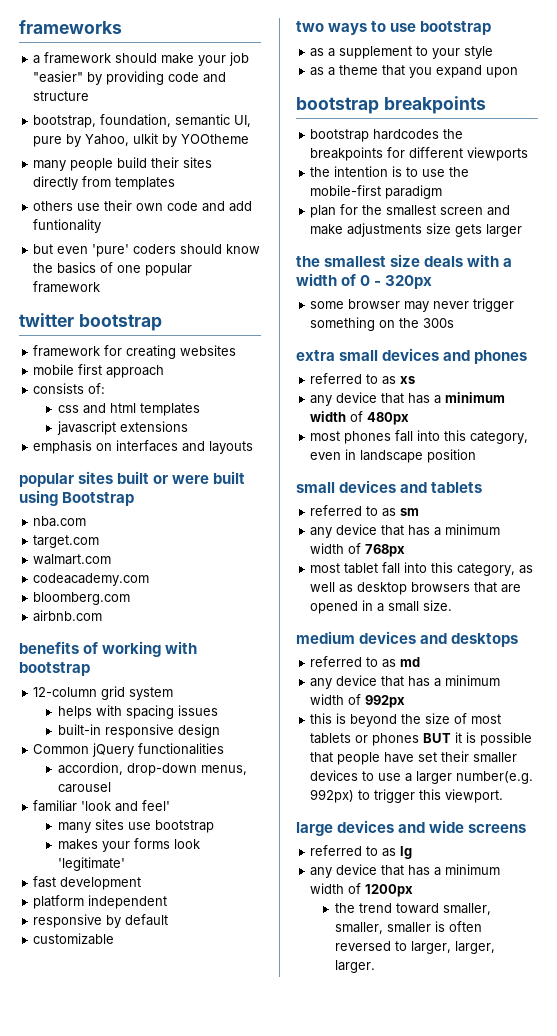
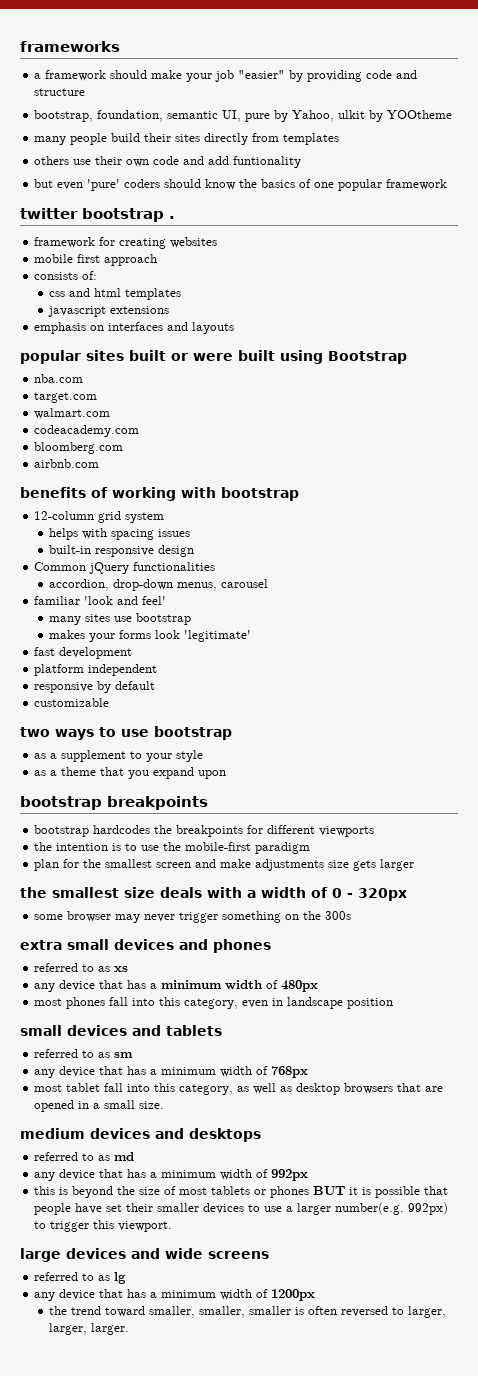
(162, 322) none -> [169,216,175,219] .

